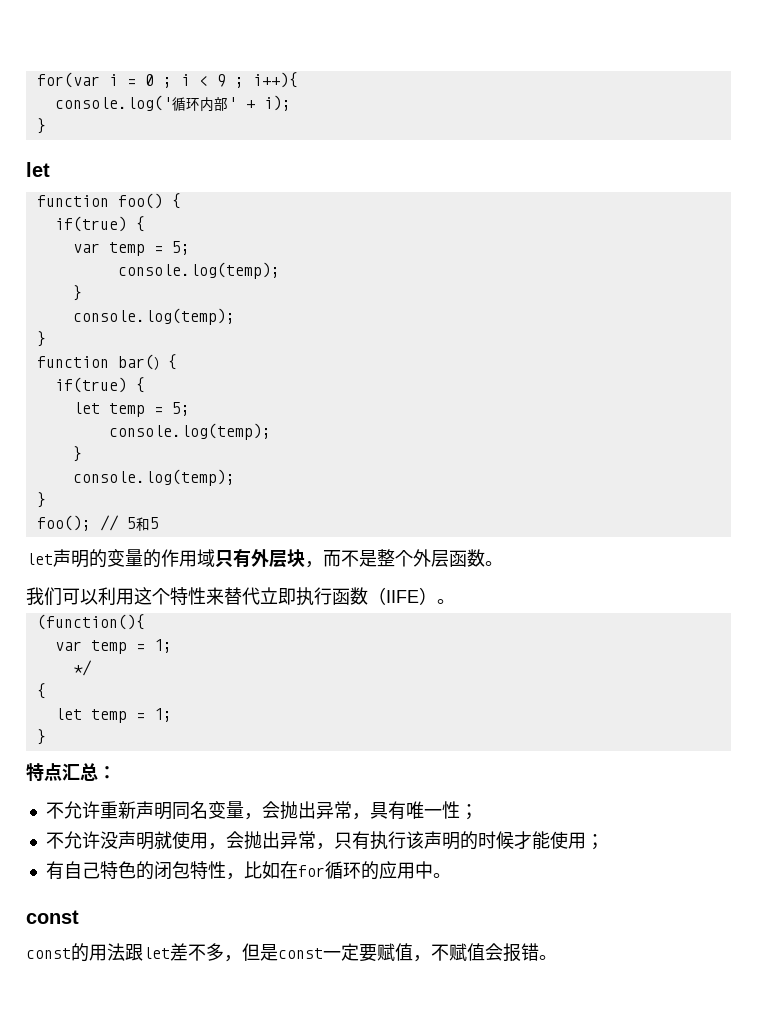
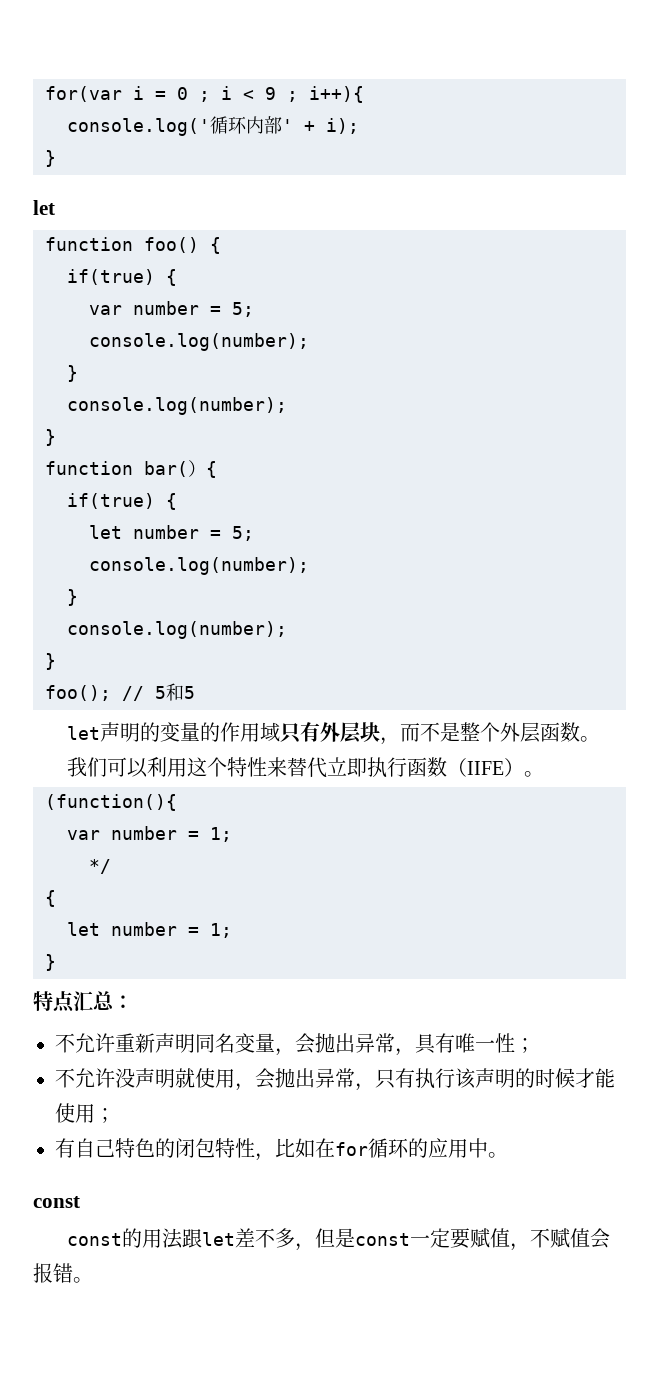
[108,241,190,256] [117,262,280,279] [72,285,82,301] [72,308,235,325] temp = 5; // console.log(temp); // } // console.log(temp); -> [133,301,254,317] [89,333,309,351] [67,365,78,382] [67,397,287,415] number = 5; // console.log(number); // } // console.log(number);
[108,402,190,417] [108,423,271,440] [72,446,82,462] [72,469,235,486] temp = 5; // console.log(temp); // } // console.log(temp); -> [133,525,254,541] [89,557,309,575] [67,589,78,606] [67,621,287,639] number = 5; // console.log(number); // } // console.log(number);
[90,640,127,654] temp -> [111,826,177,840] number
[90,709,127,723] temp -> [111,922,177,936] number

